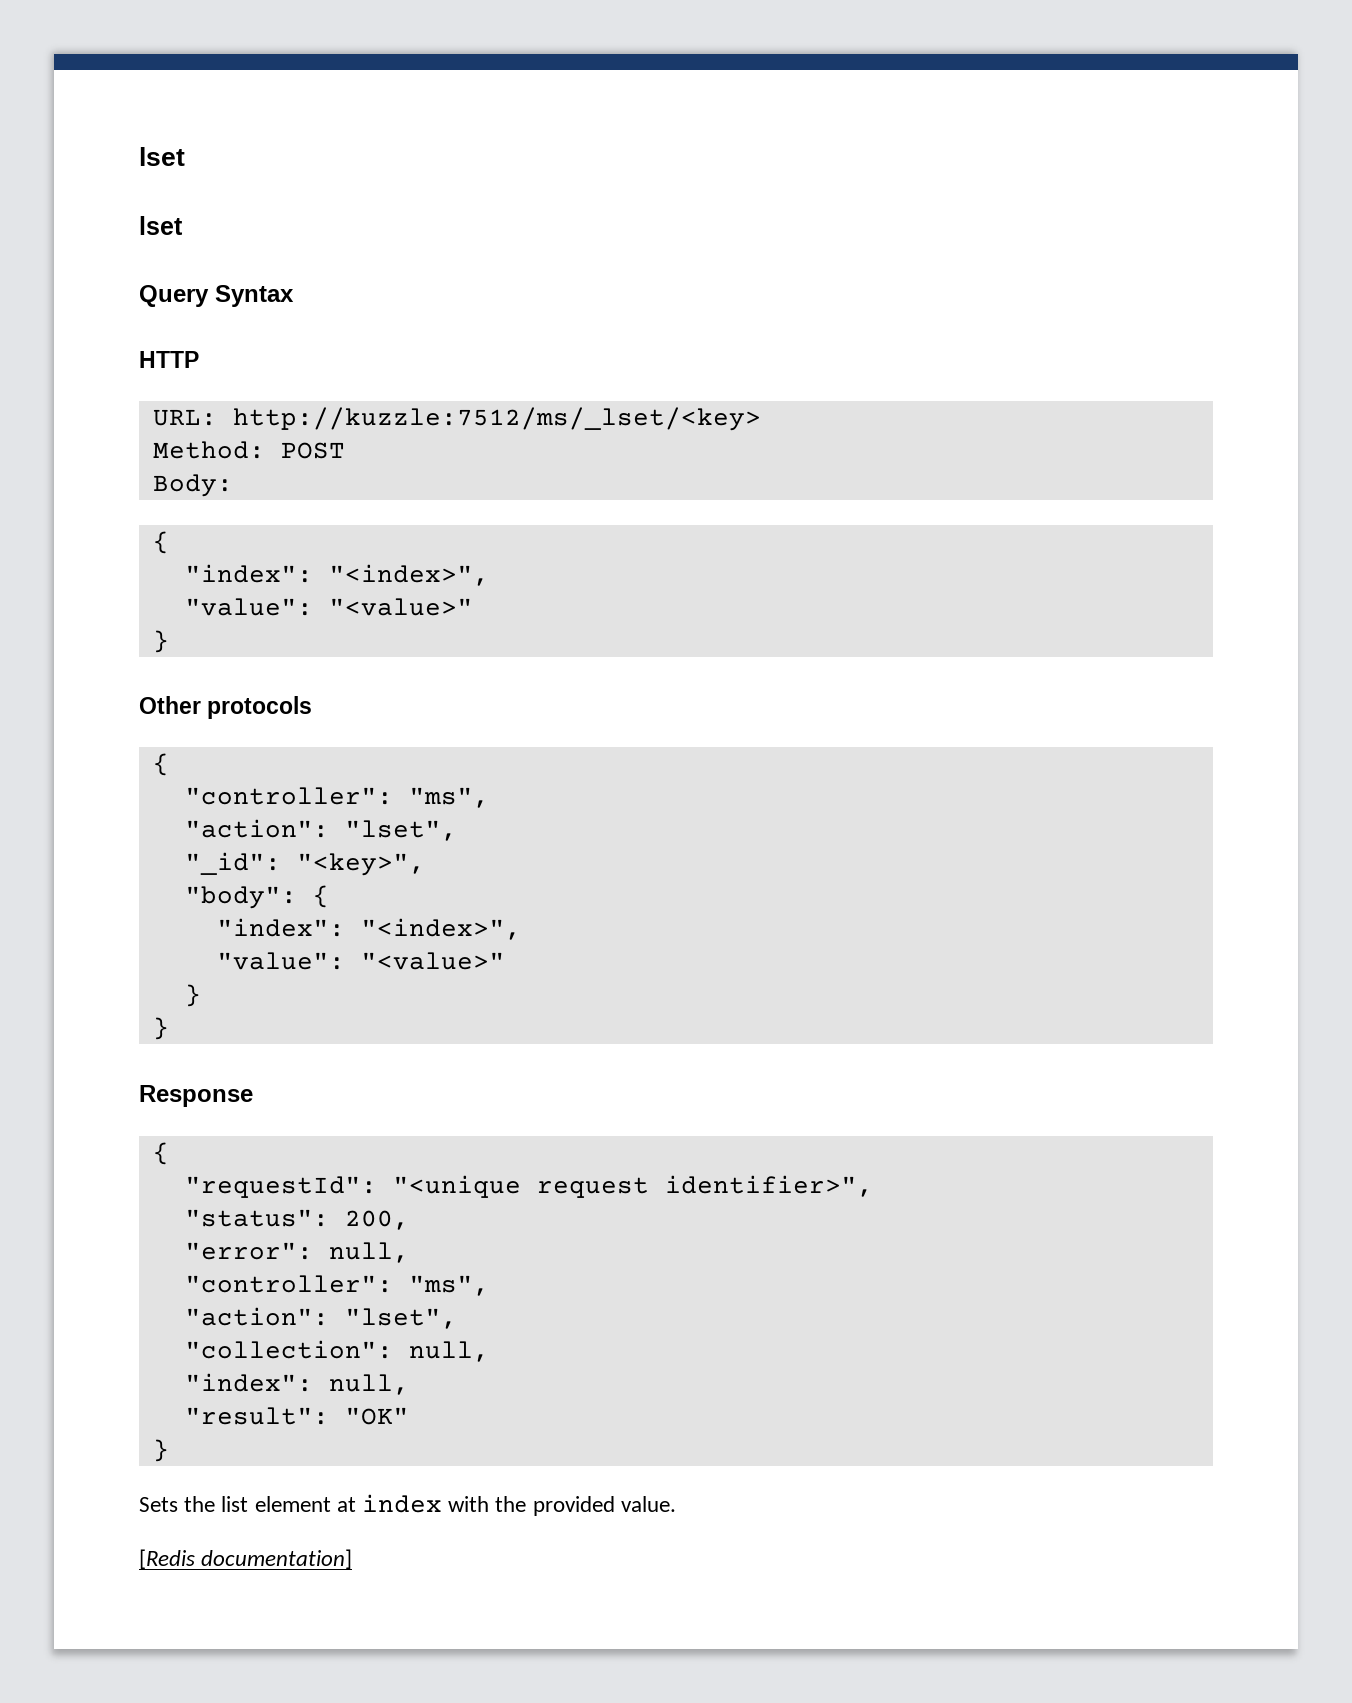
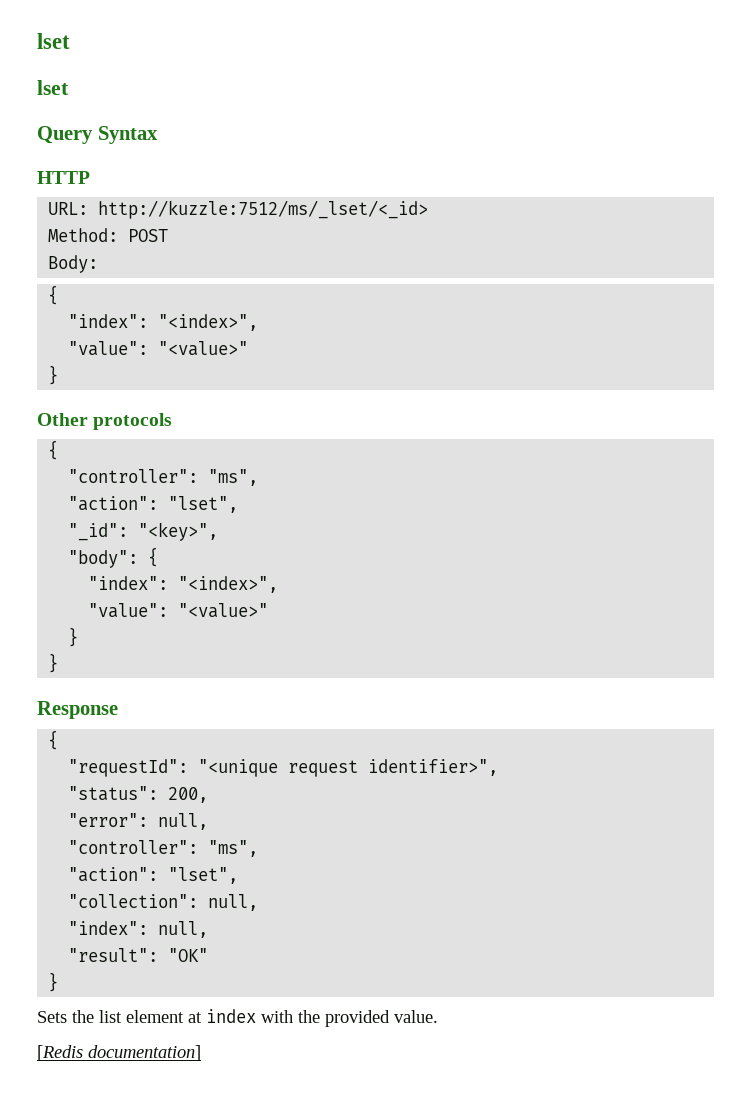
[232,407,761,431] http://kuzzle:7512/ms/_lset/<key> -> [98,200,429,219] http://kuzzle:7512/ms/_lset/<_id>

